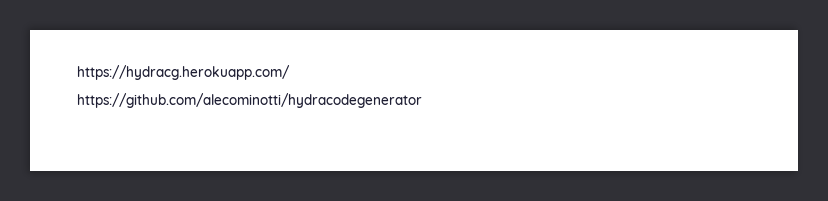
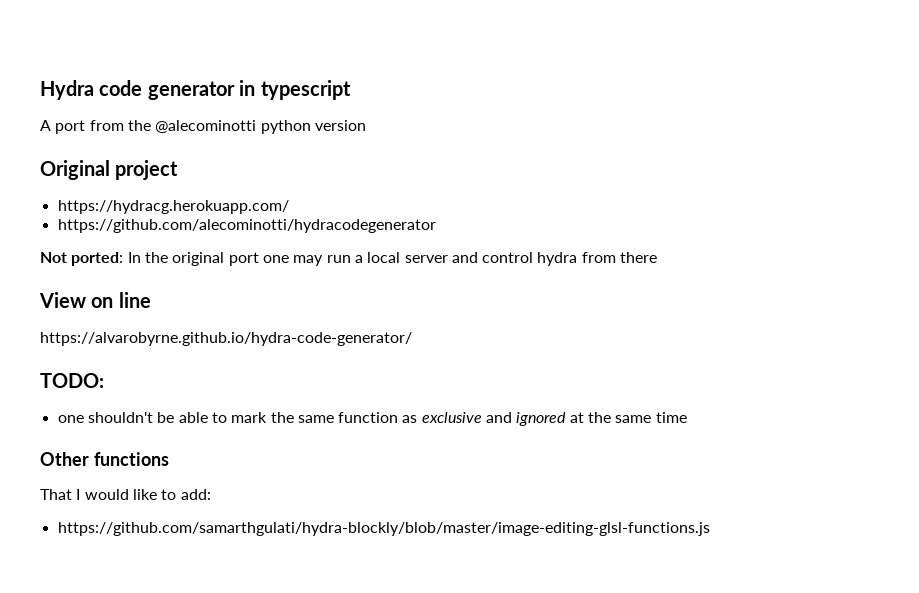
[77,65,290,80] [77,93,422,108] https://hydracg.herokuapp.com/ // https://github.com/alecominotti/hydracodegenerator -> [40,80,351,100] [40,120,366,134] [40,160,179,180] [57,200,289,214] [57,219,436,233] [40,252,658,266] [39,292,151,308] [40,332,412,346] [40,373,104,388] [57,412,687,426] [40,452,169,466] [40,489,211,500] [57,522,710,536] Hydra code generator in typescript // A port from the @alecominotti python version // Original project // https://hydracg.herokuapp.com/ // https://github.com/alecominotti/hydracodegenerator // Not ported: In the original port one may run a local server and control hydra from there // View on line // https://alvarobyrne.github.io/hydra-code-generator/ // TODO: // one shouldn't be able to mark the same function as exclusive and ignored at the same time // Other functions // That I would like to add: // https://github.com/samarthgulati/hydra-blockly/blob/master/image-editing-glsl-functions.js

